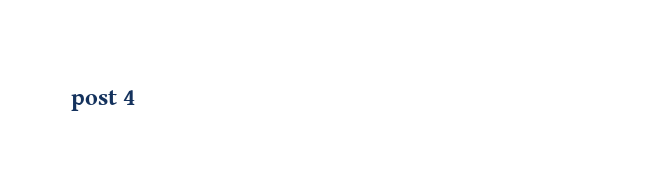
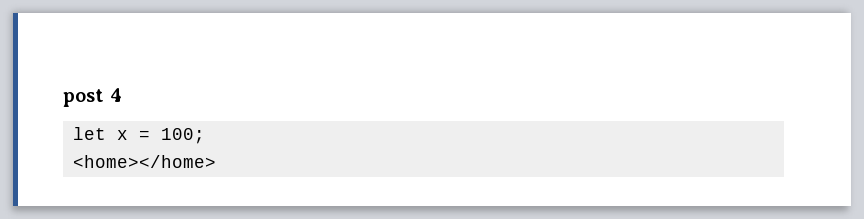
(136, 97) none -> [72,127,205,144] [72,155,216,168] // let x = 100; // <home></home>

